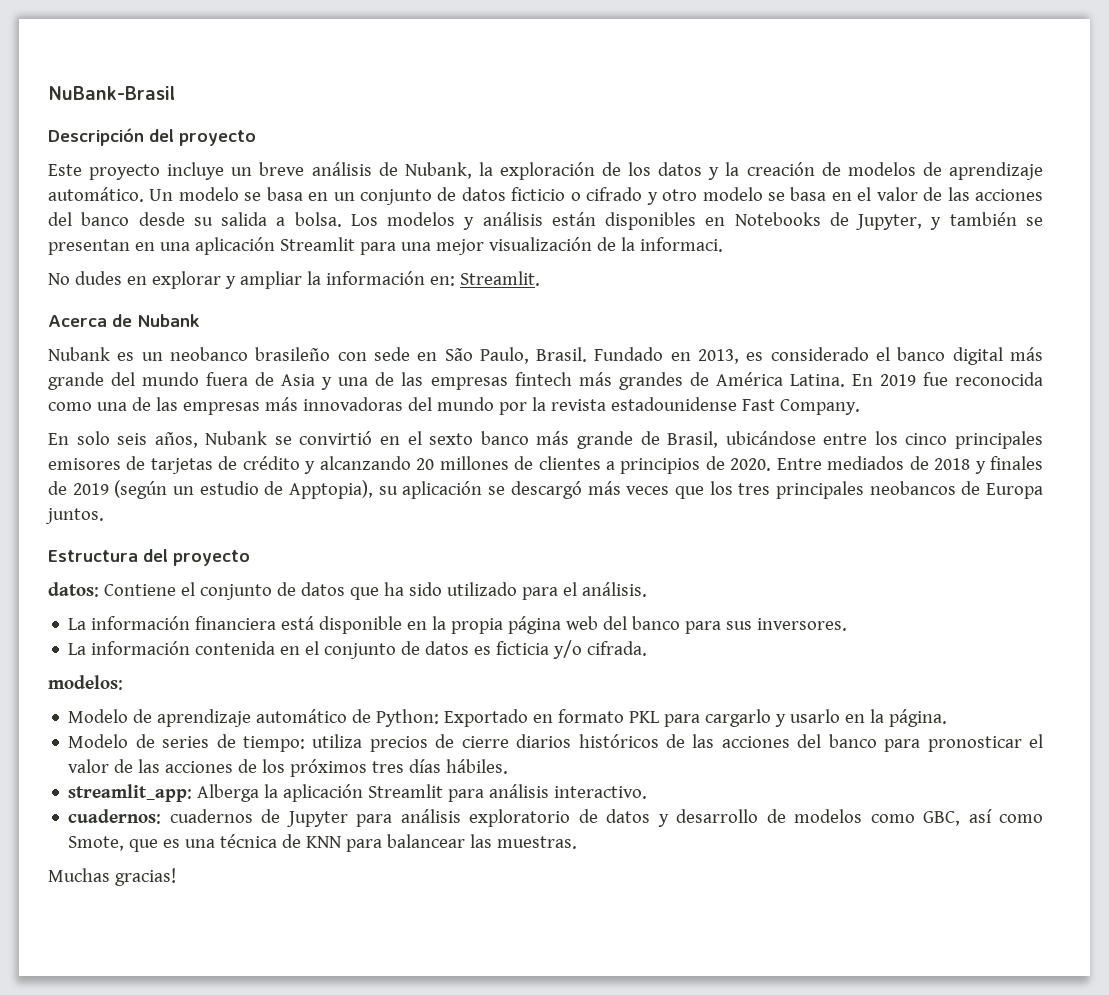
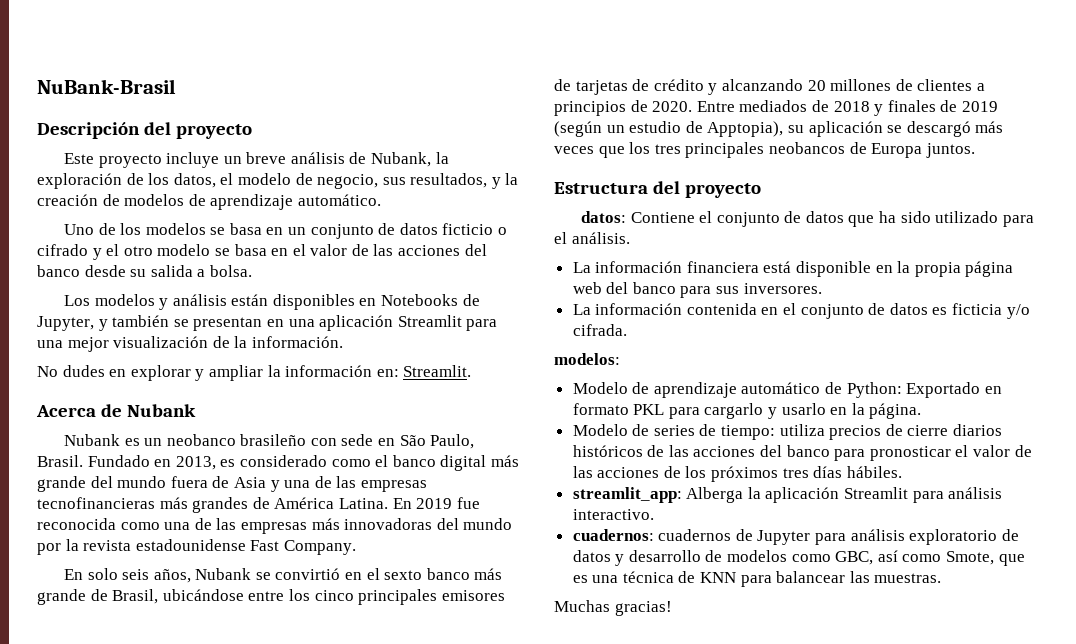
[658,162,703,176] datos -> [173,173,488,189] datos, el modelo de negocio, sus resultados,
[149,187,239,201] Un modelo -> [63,223,206,235] // Uno de los modelos
(658, 198) none -> [106,244,120,256] el
(342, 219) none -> (252, 271) //
[639,237,723,252] informaci. -> [251,336,343,348] información.
(869, 354) none -> [331,459,371,467] como
[514,372,572,386] fintech -> [37,497,155,509] tecnofinancieras

